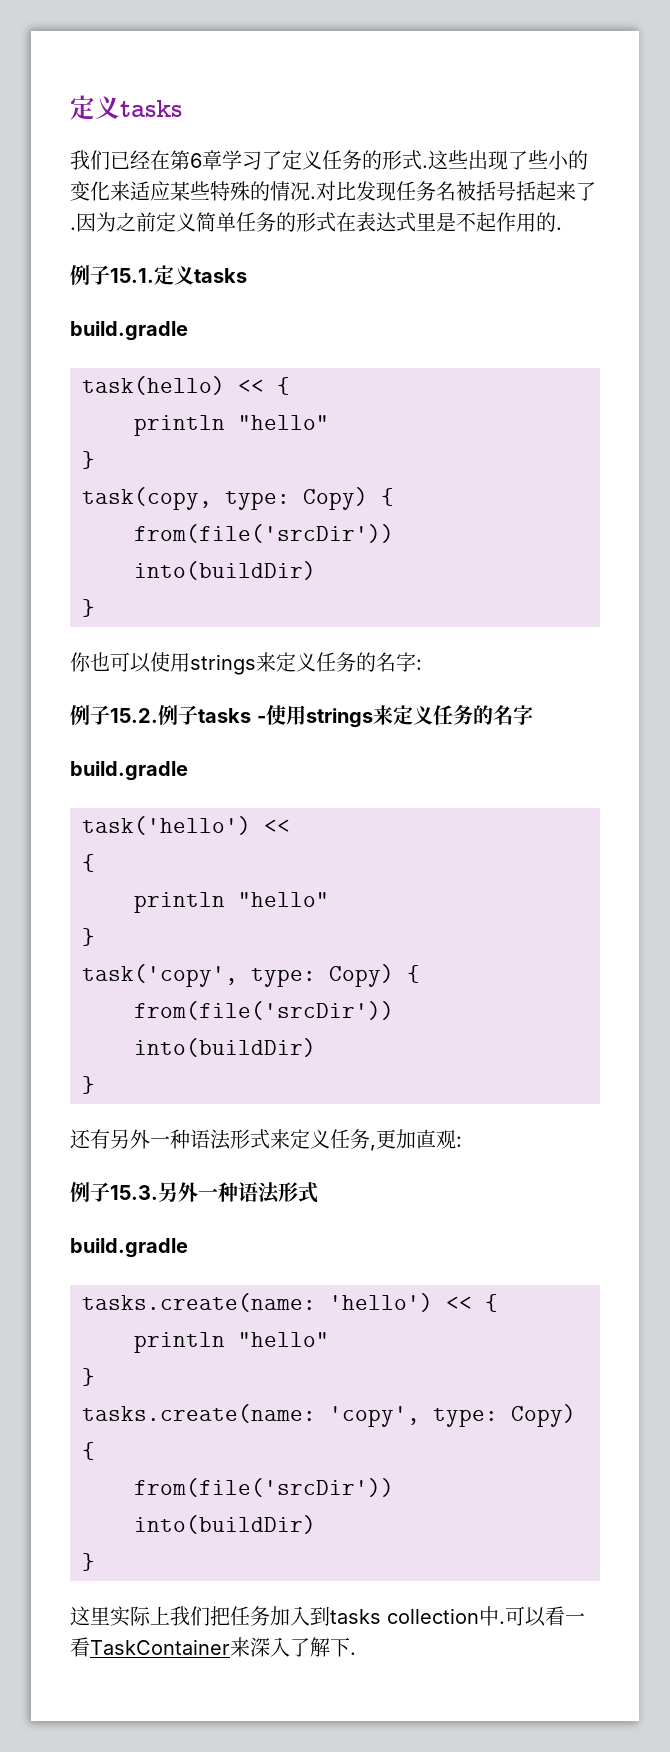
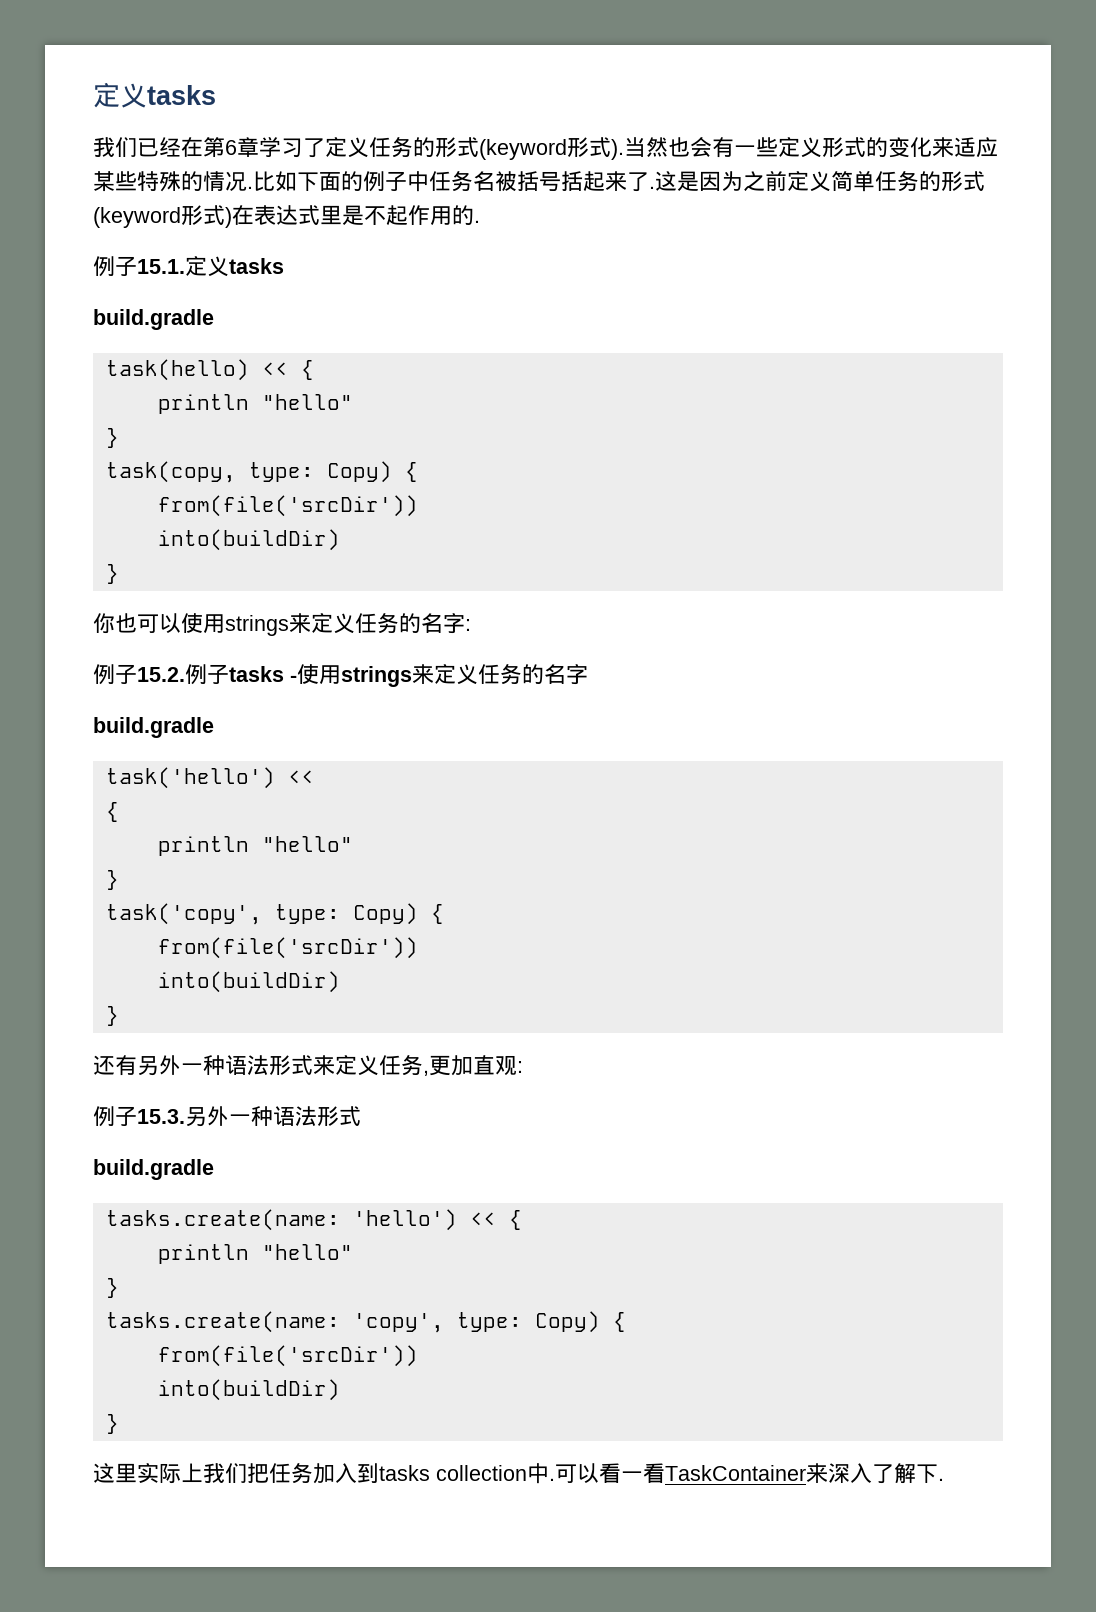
[422,150,569,170] .这些出现了些小 -> [479,137,866,160] (keyword形式).当然也会有一些定义形式
[316,181,396,201] 对比发现 -> [253,171,429,192] 比如下面的例子中
(76, 228) none -> [655,171,699,191] 这是
(336, 222) none -> [93,205,232,228] (keyword形式)

